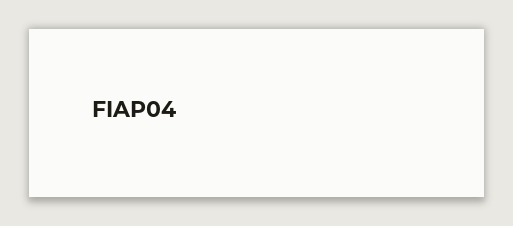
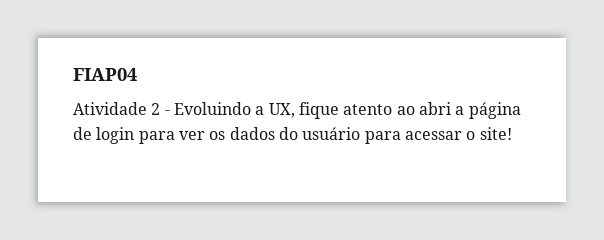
(176, 109) none -> [73,102,521,119] [73,127,512,144] // Atividade 2 - Evoluindo a UX, fique atento ao abri a página de login para ver os dados do usuário para acessar o site!

